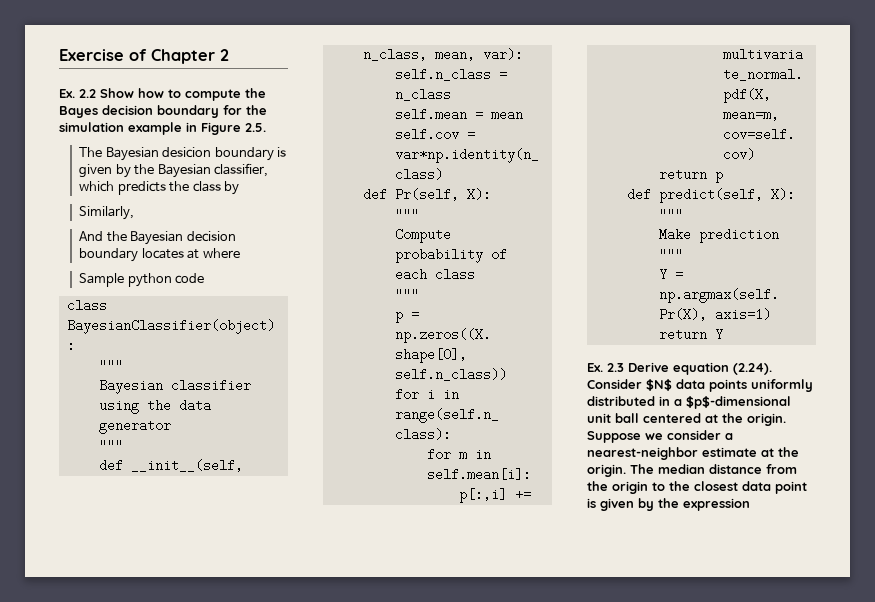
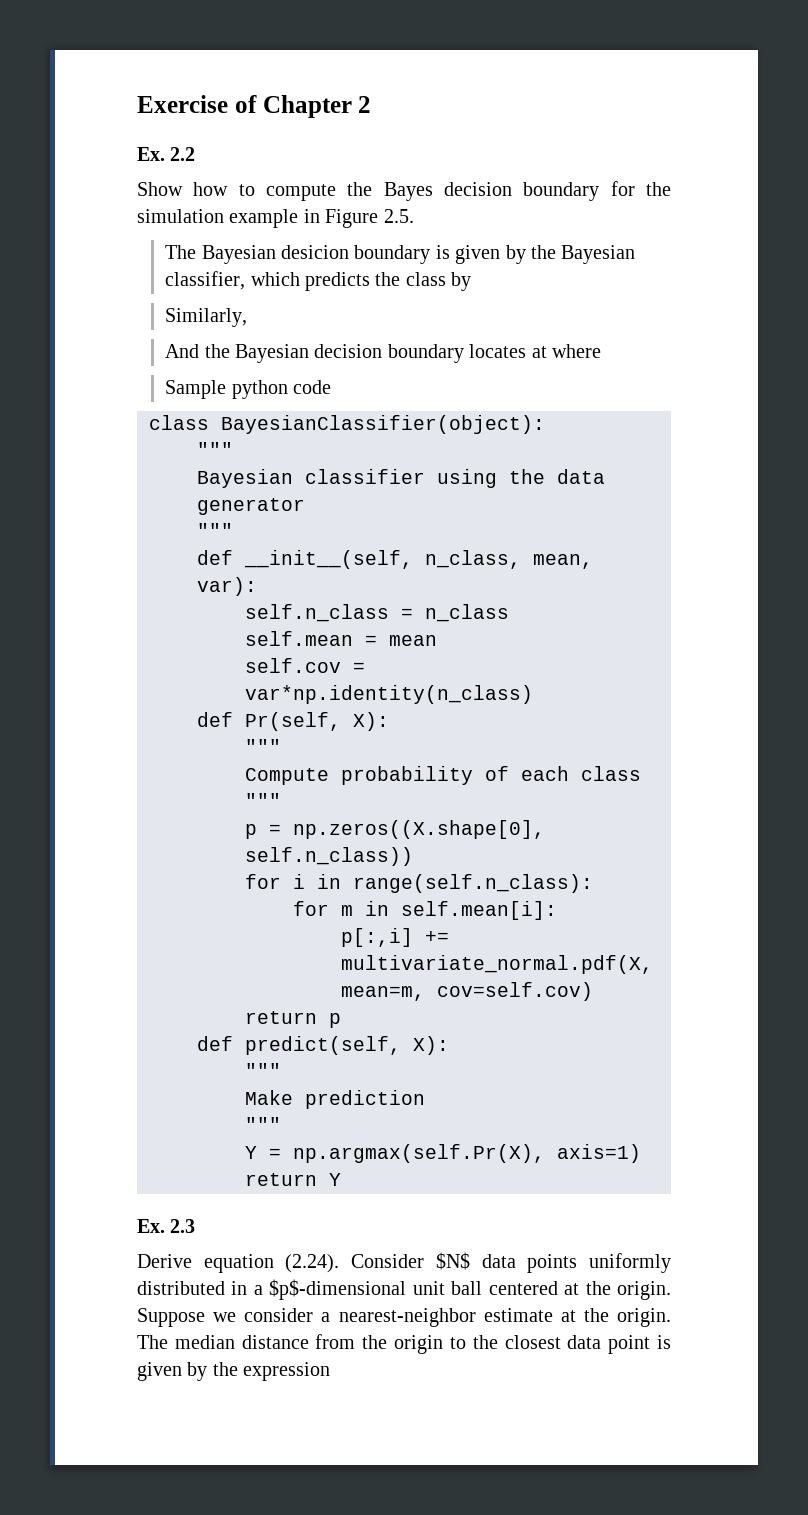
(96, 93) none -> (196, 154) //
(624, 367) none -> (196, 1226) //

